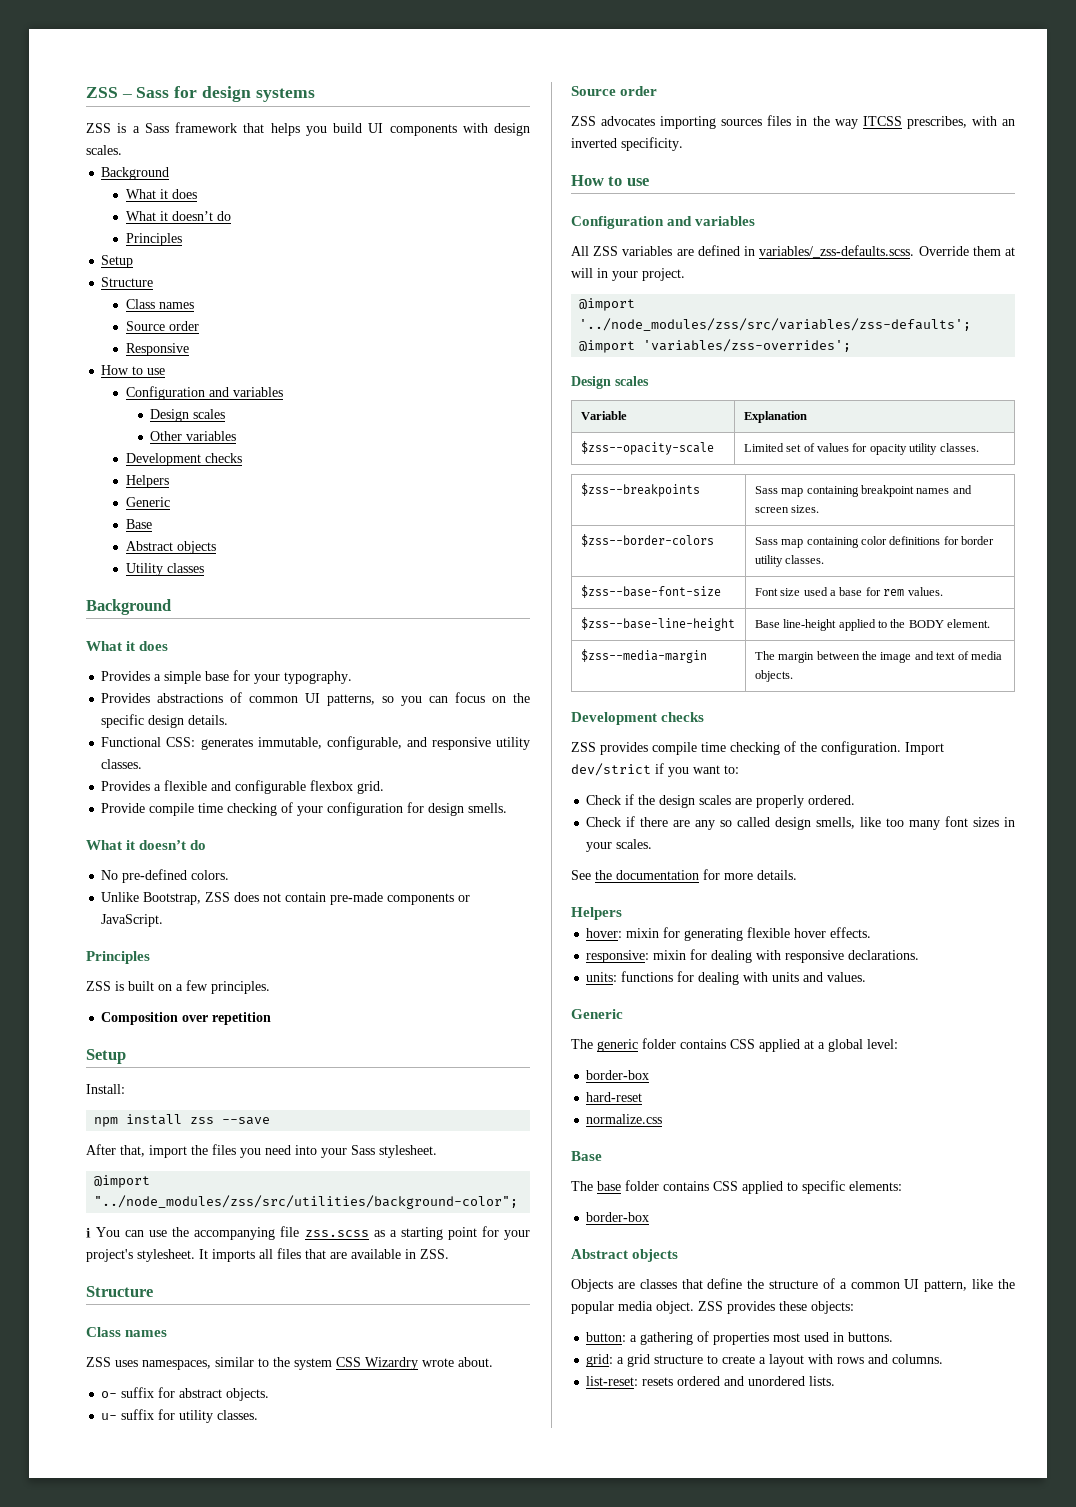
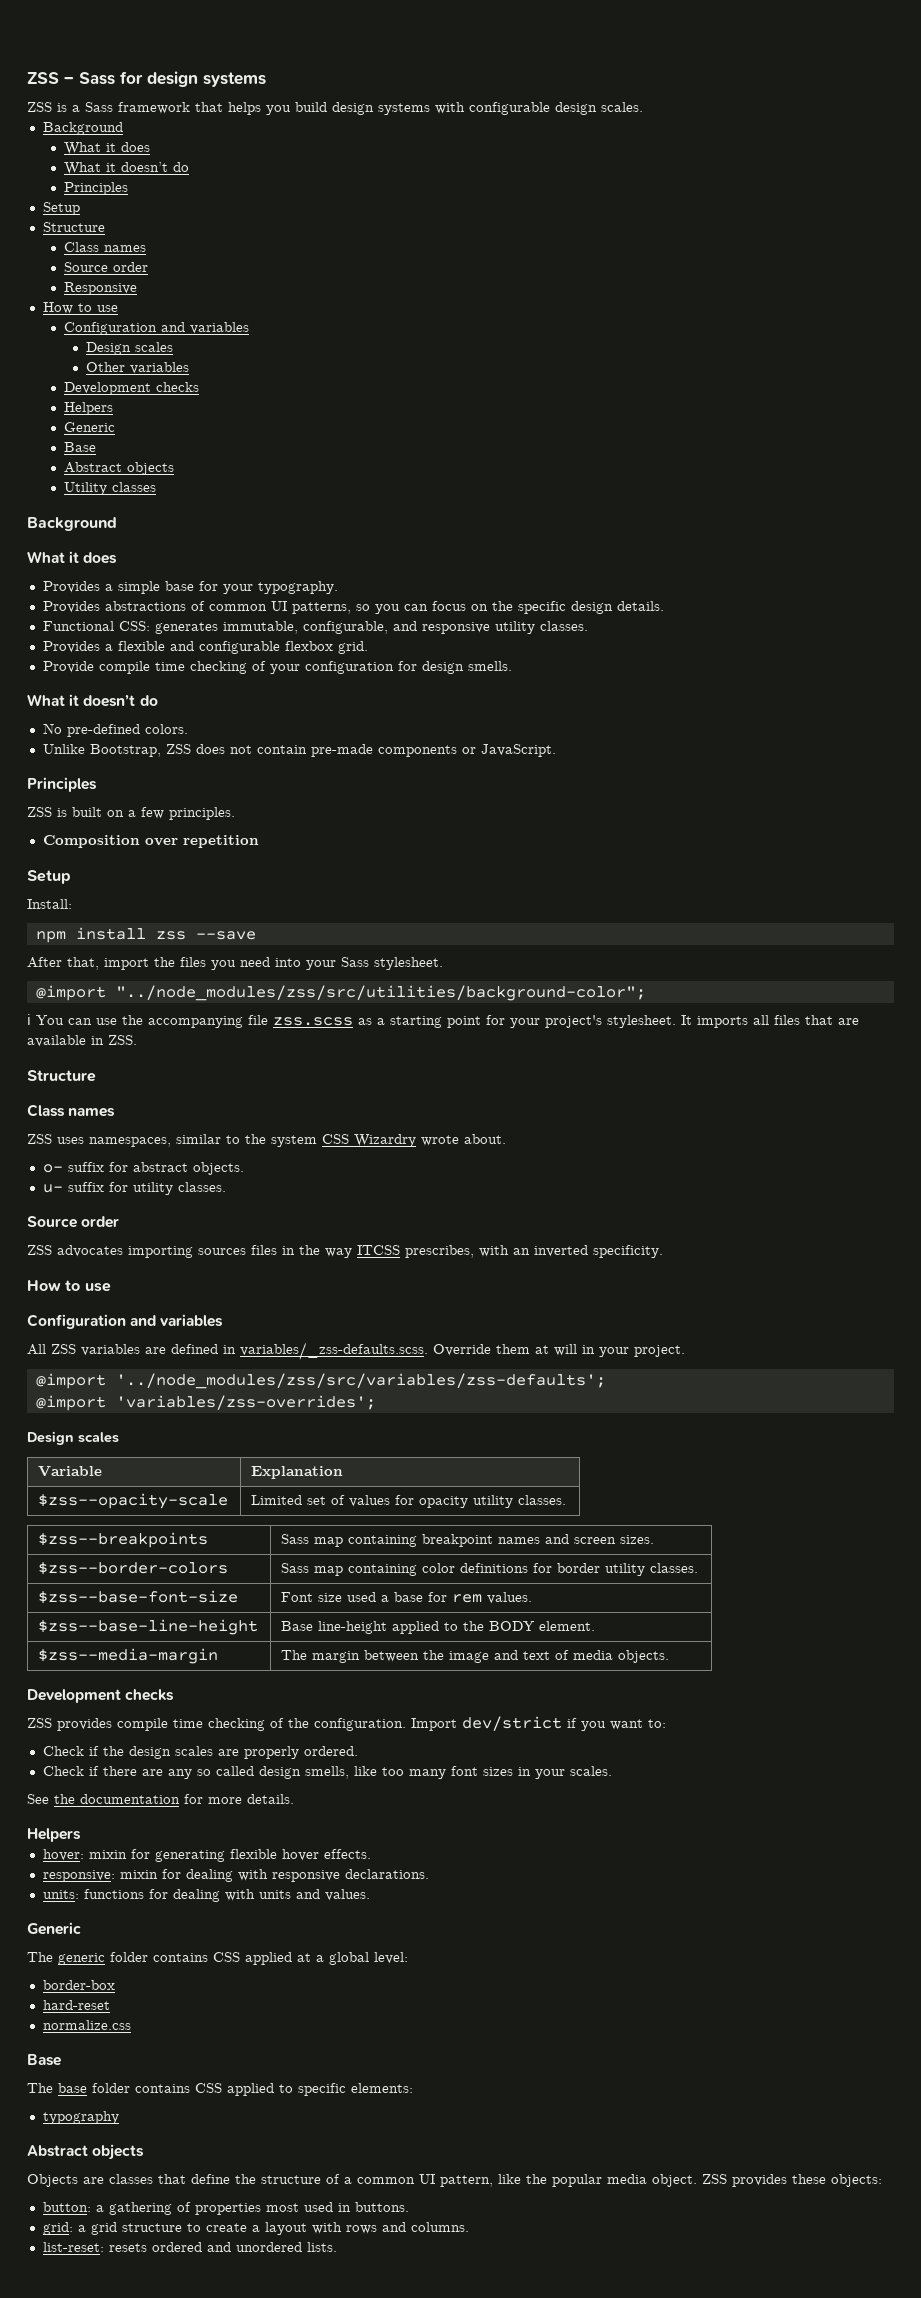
[368,123,488,136] UI components with -> [332,102,550,115] design systems with configurable
[586,1212,650,1222] border-box -> [42,2111,119,2124] typography

